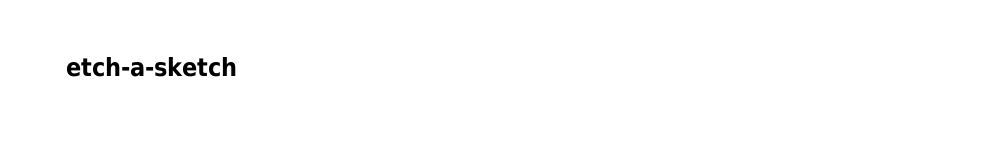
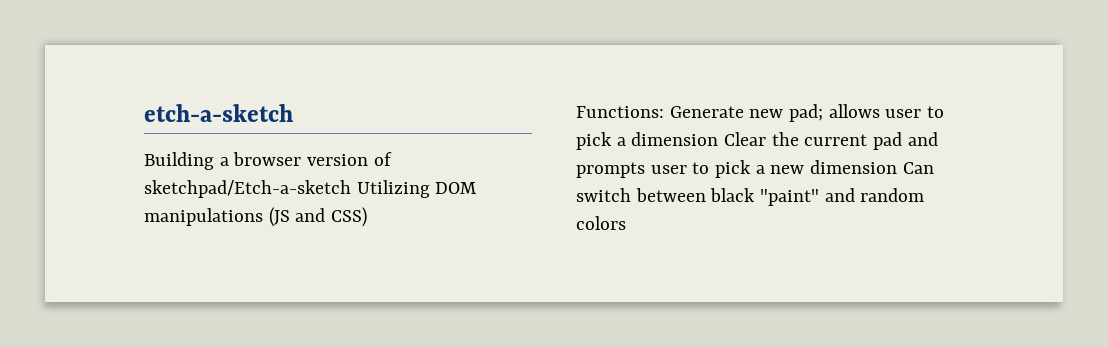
(237, 67) none -> [144,152,392,170] [144,180,477,198] [144,207,368,227] [576,104,945,122] [576,132,938,150] [576,160,934,178] [576,188,925,206] [576,216,626,230] // Building a browser version of sketchpad/Etch-a-sketch Utilizing DOM manipulations (JS and CSS) // Functions: Generate new pad; allows user to pick a dimension Clear the current pad and prompts user to pick a new dimension Can switch between black "paint" and random colors

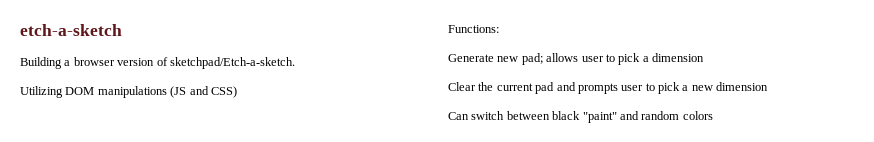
[144,180,351,198] sketchpad/Etch-a-sketch -> [169,57,295,69] sketchpad/Etch-a-sketch. //
(664, 112) none -> (499, 29) //
(719, 139) none -> (704, 57) //
(898, 167) none -> (769, 86) //

